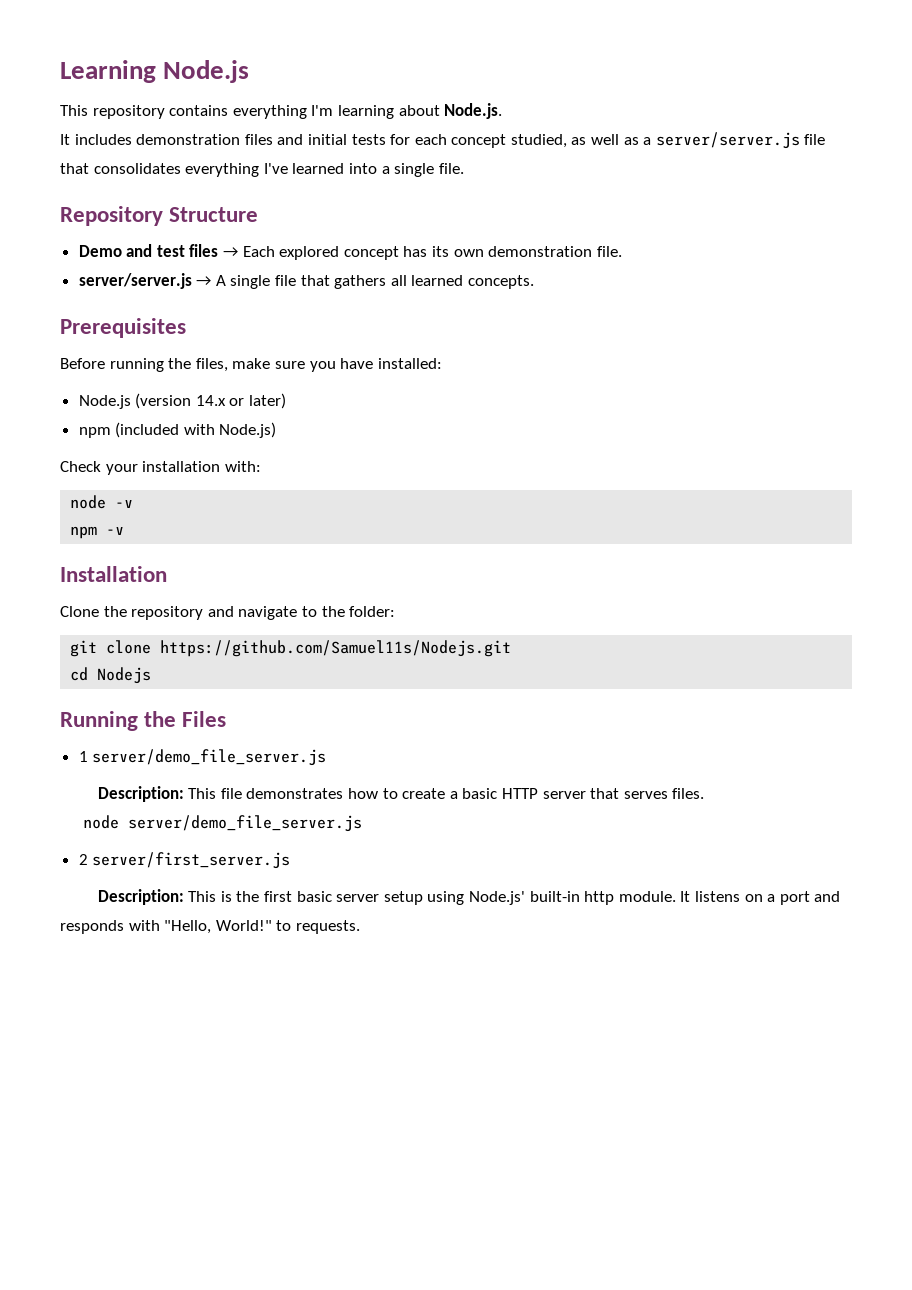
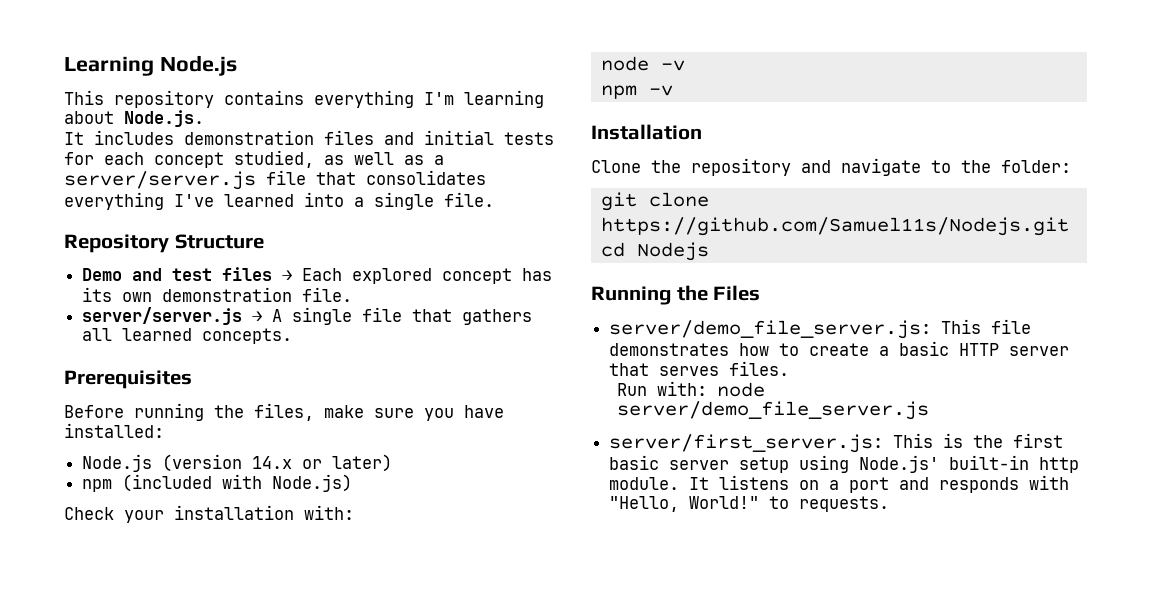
[78,749,327,766] [97,786,184,802] 1 server/demo_file_server.js // Description: -> [609,320,932,339] server/demo_file_server.js:
(705, 793) none -> [616,381,707,396] Run with:
[78,852,291,869] [97,889,184,905] 2 server/first_server.js // Description: -> [609,434,884,453] server/first_server.js:

